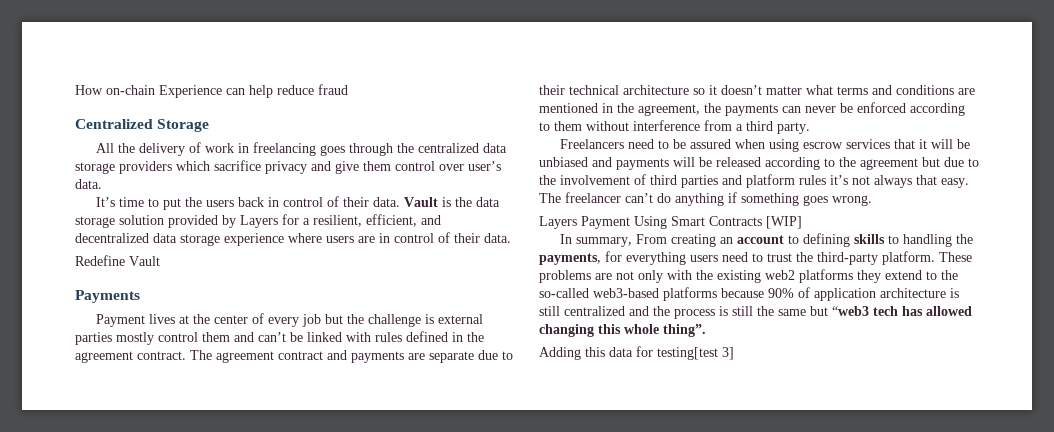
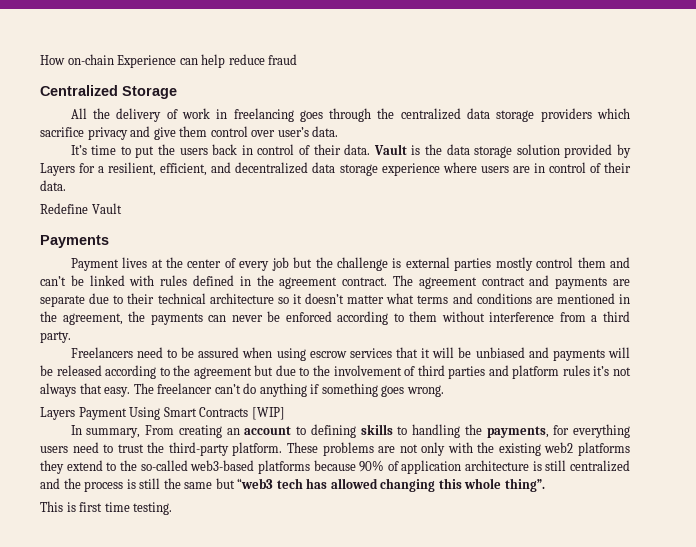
[539,346,734,360] Adding this data for testing[test 3] -> [40,501,173,515] This is first time testing.

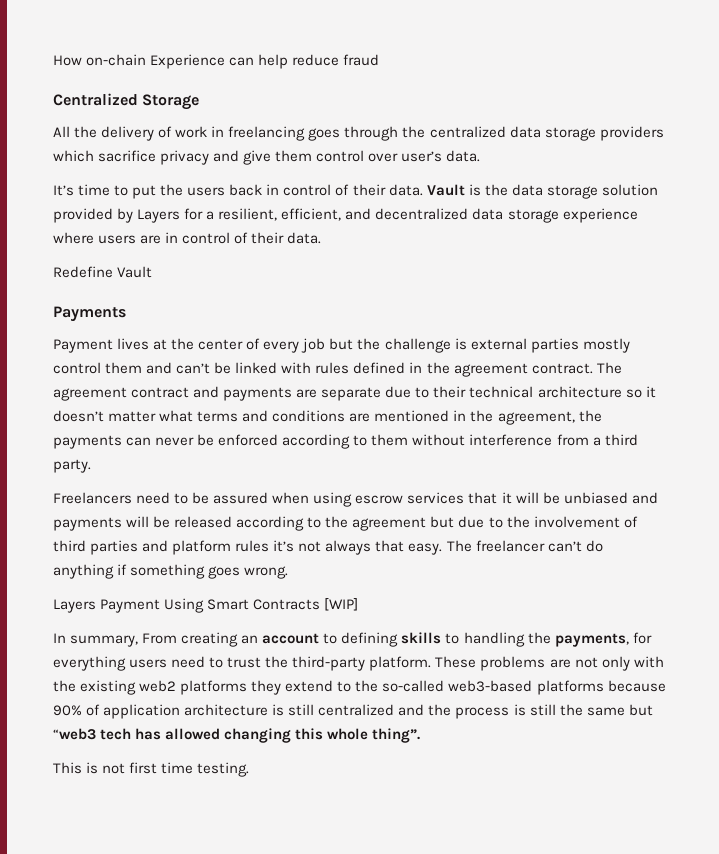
(76, 507) none -> [102,763,126,774] not

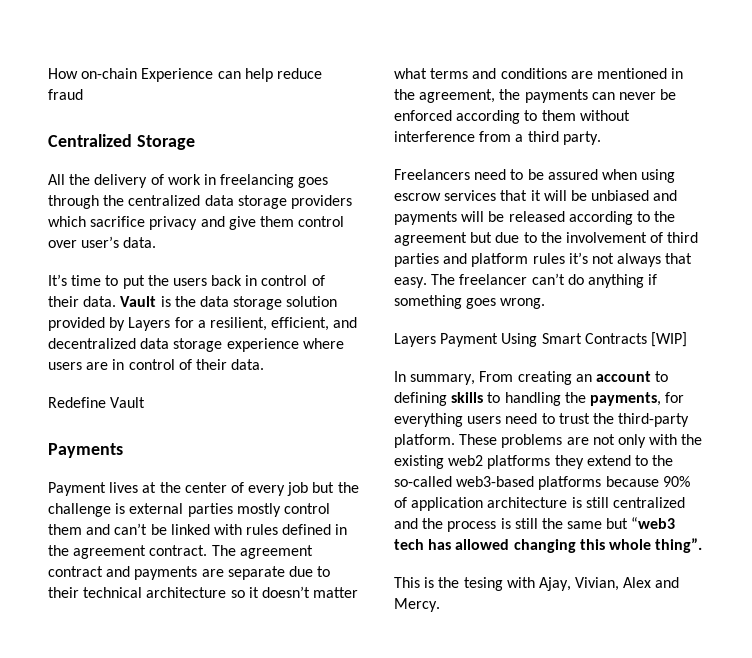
[102,762,250,777] not first time testing. -> [438,577,680,591] [394,598,440,612] the tesing with Ajay, Vivian, Alex and Mercy.

